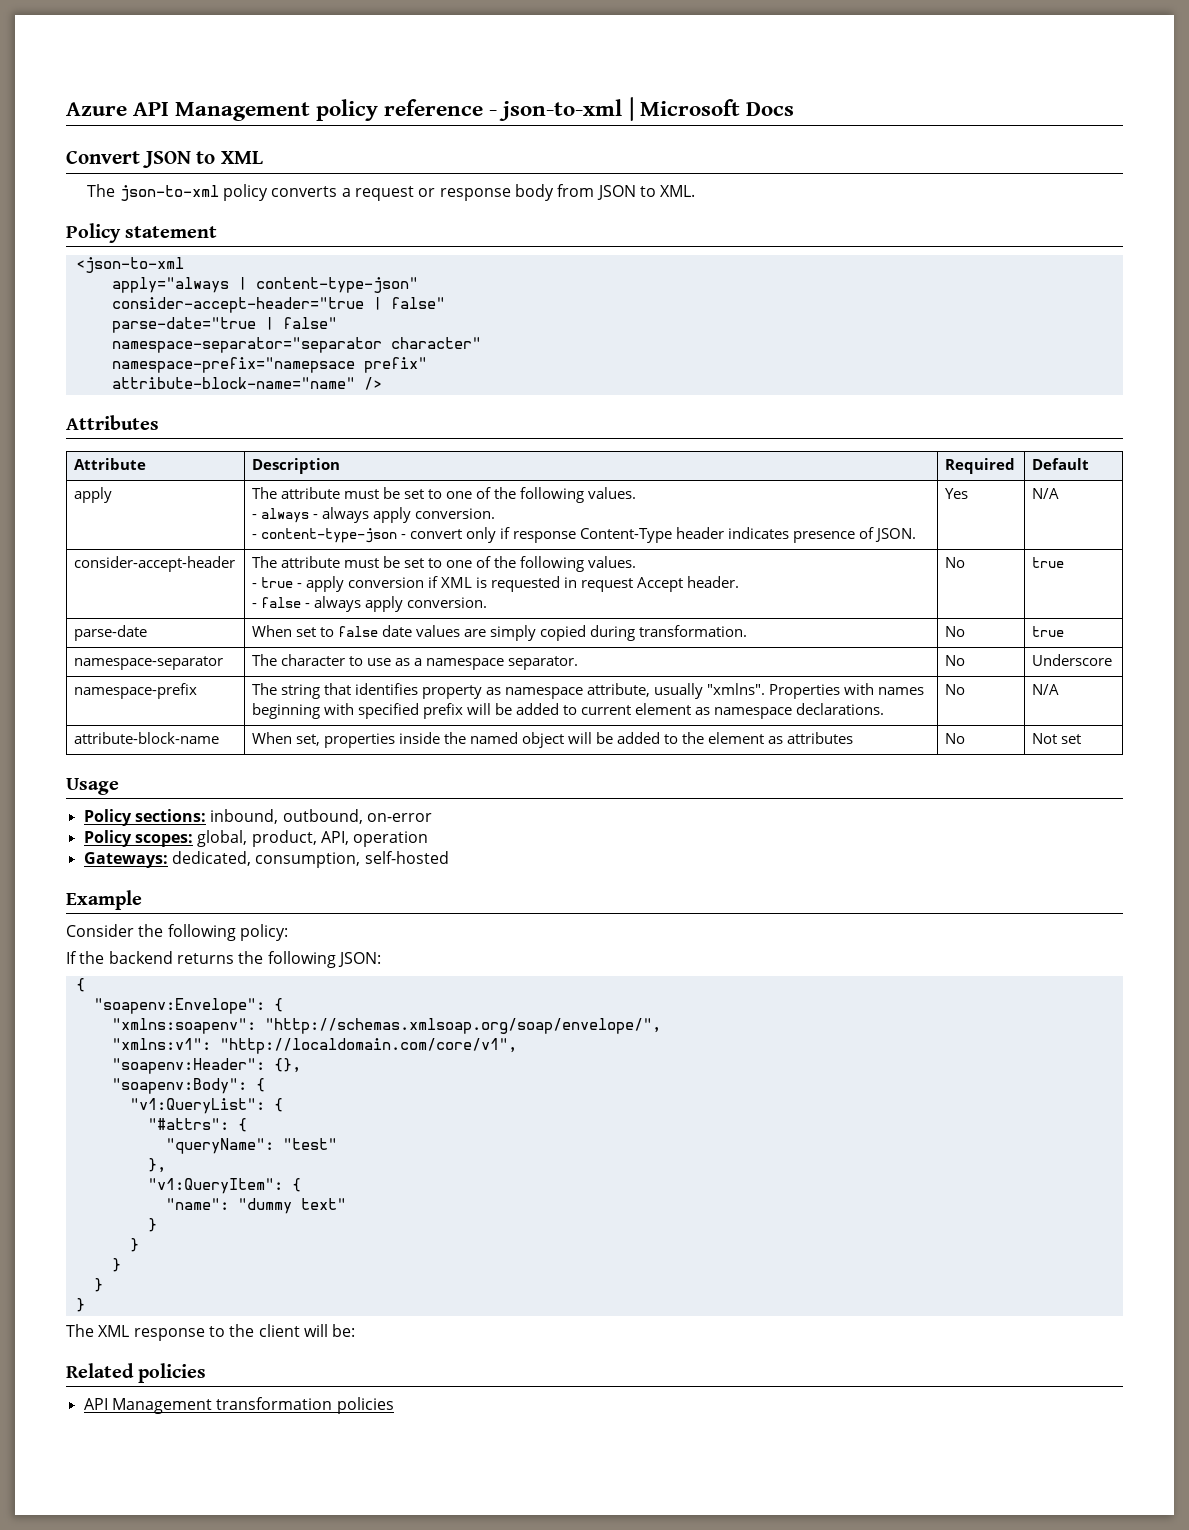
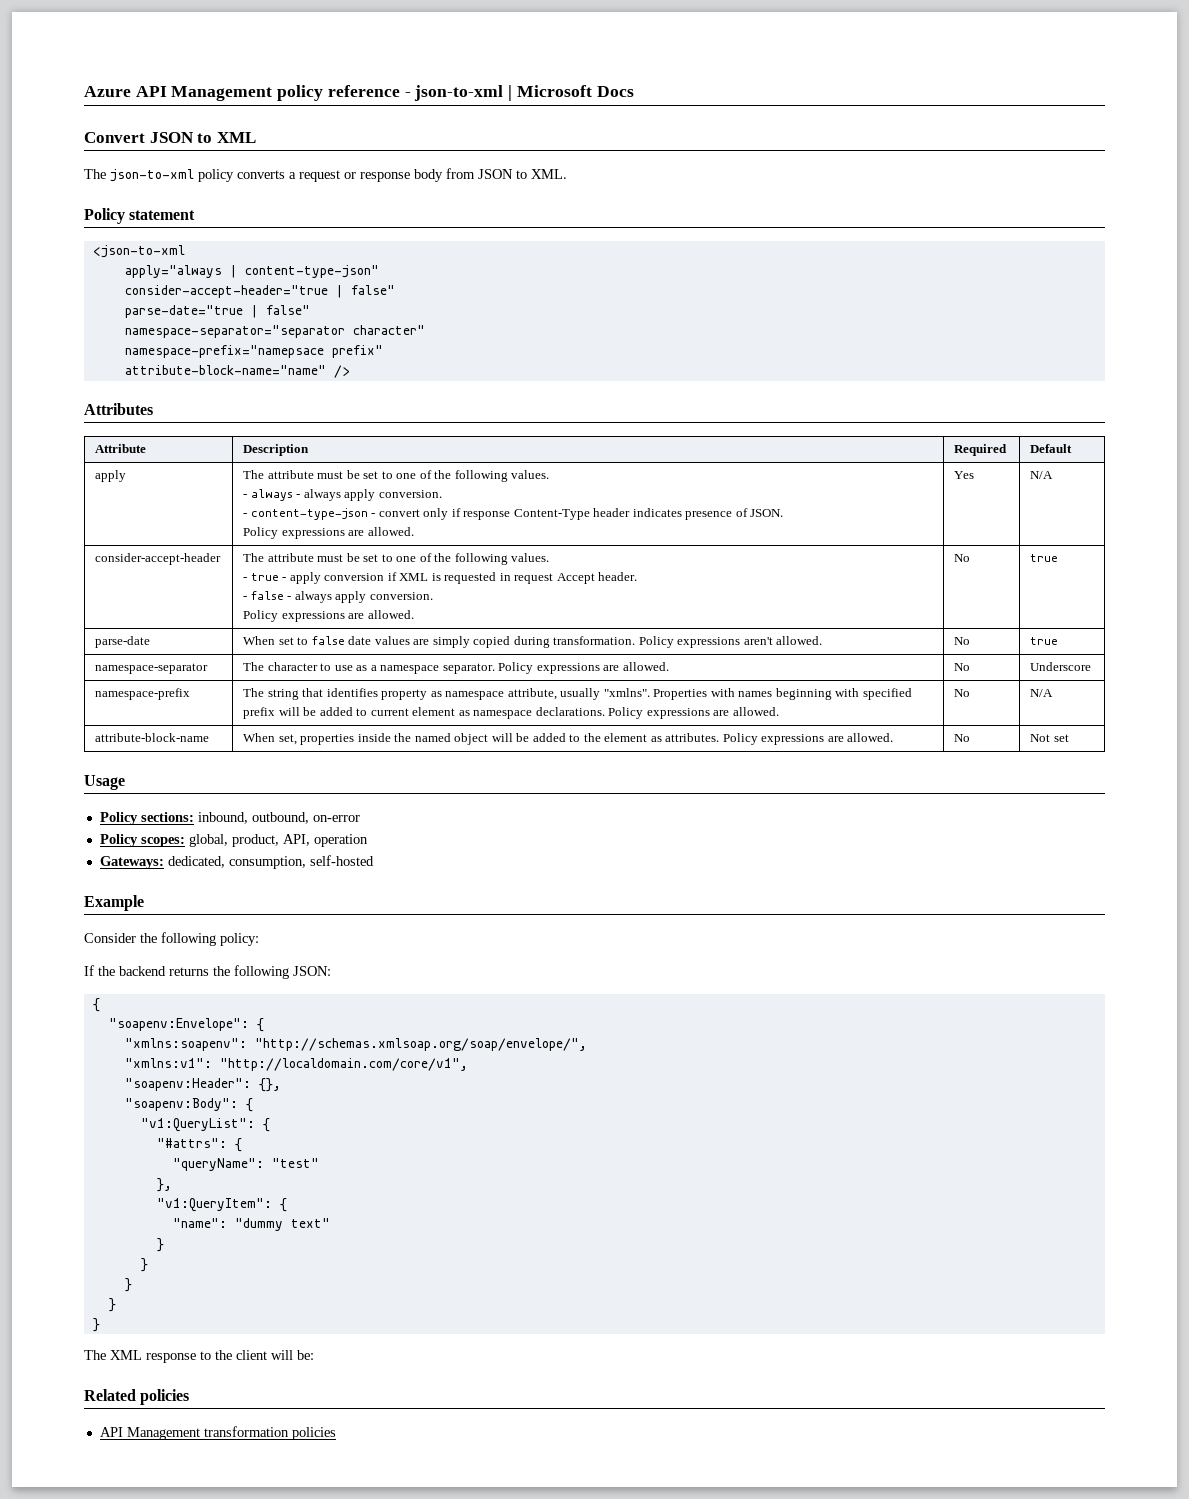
(917, 535) none -> [243,527,414,539] // Policy expressions are allowed.
(488, 602) none -> [243,610,414,622] // Policy expressions are allowed.
(748, 631) none -> [638,636,823,648] Policy expressions aren't allowed.
(579, 663) none -> [498,662,669,674] Policy expressions are allowed.
(885, 709) none -> [608,707,779,719] Policy expressions are allowed.
[787,732,854,744] attributes -> [665,733,894,745] attributes. Policy expressions are allowed.

